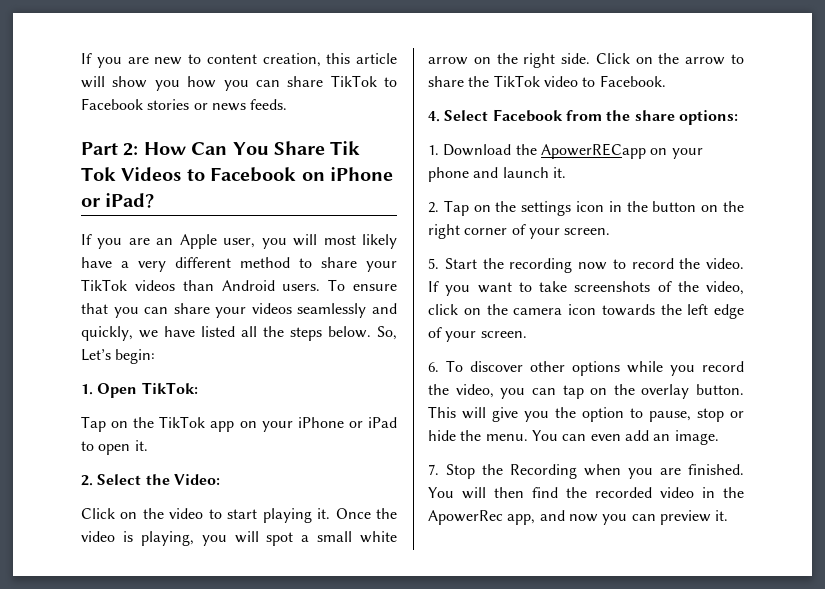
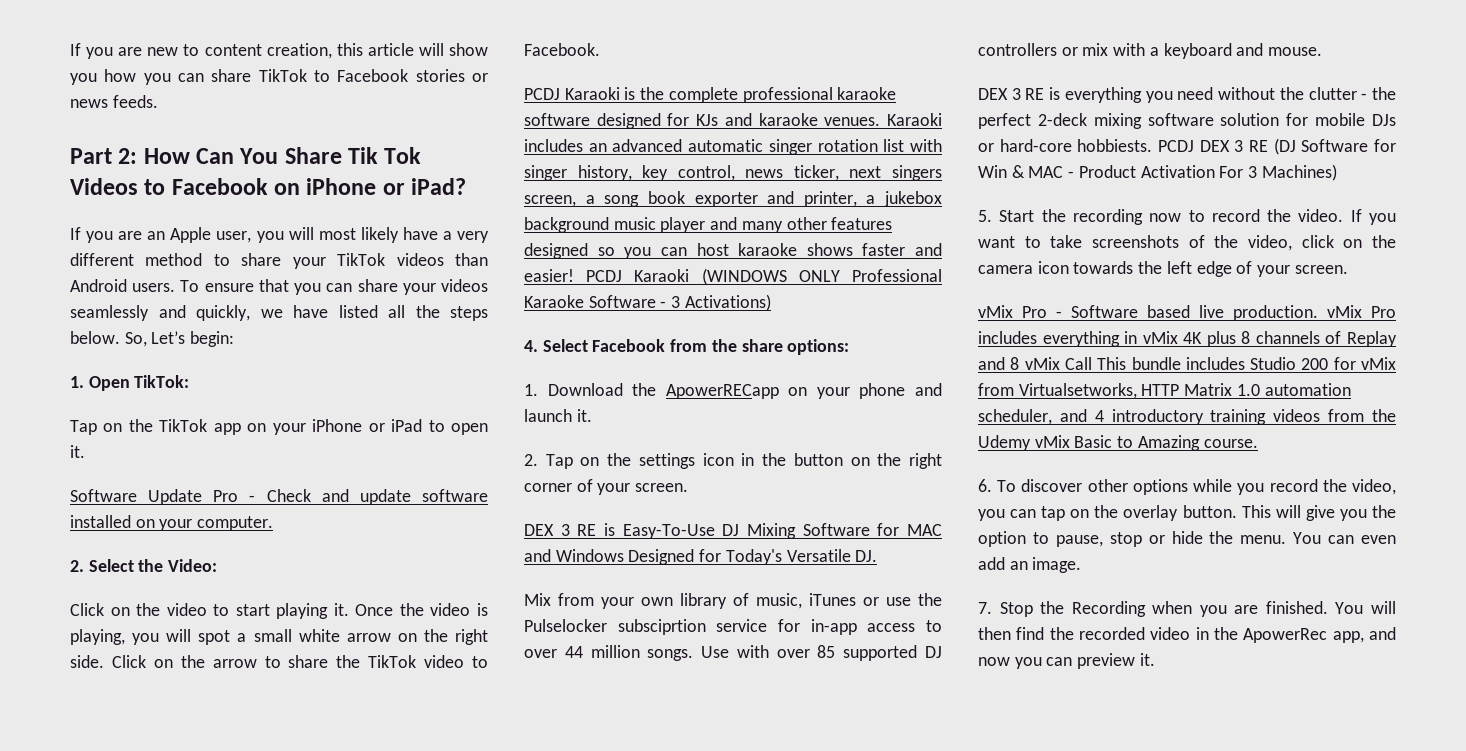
(148, 445) none -> [70,489,488,505] [70,515,274,531] // Software Update Pro - Check and update software installed on your computer.
(666, 81) none -> [524,87,897,103] [524,113,942,129] [524,139,942,155] [524,165,942,181] [524,191,942,207] [524,217,893,233] [524,243,942,259] [524,268,942,285] [524,294,771,311] // PCDJ Karaoki is the complete professional karaoke software designed for KJs and karaoke venues. Karaoki includes an advanced automatic singer rotation list with singer history, key control, news ticker, next singers screen, a song book exporter and printer, a jukebox background music player and many other features designed so you can host karaoke shows faster and easier! PCDJ Karaoki (WINDOWS ONLY Professional Karaoke Software - 3 Activations)
(611, 231) none -> [524,523,942,539] [524,549,878,565] [524,593,942,609] [524,619,942,635] [524,645,942,661] [978,43,1323,59] [978,87,1396,103] [978,113,1396,129] [978,138,1396,155] [978,164,1337,181] // DEX 3 RE is Easy-To-Use DJ Mixing Software for MAC and Windows Designed for Today's Versatile DJ. // Mix from your own library of music, iTunes or use the Pulselocker subsciprtion service for in-app access to over 44 million songs. Use with over 85 supported DJ controllers or mix with a keyboard and mouse. // DEX 3 RE is everything you need without the clutter - the perfect 2-deck mixing software solution for mobile DJs or hard-core hobbiests. PCDJ DEX 3 RE (DJ Software for Win & MAC - Product Activation For 3 Machines)
(527, 334) none -> [978,305,1396,321] [978,331,1397,347] [978,357,1396,370] [978,383,1351,399] [978,409,1396,425] [978,435,1258,451] // vMix Pro - Software based live production. vMix Pro includes everything in vMix 4K plus 8 channels of Replay and 8 vMix Call This bundle includes Studio 200 for vMix from Virtualsetworks, HTTP Matrix 1.0 automation scheduler, and 4 introductory training videos from the Udemy vMix Basic to Amazing course.

